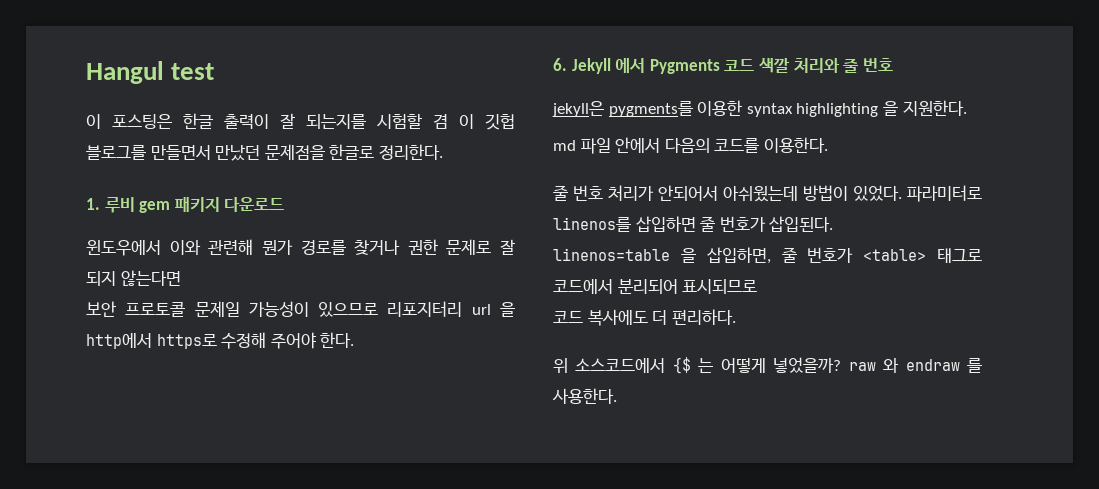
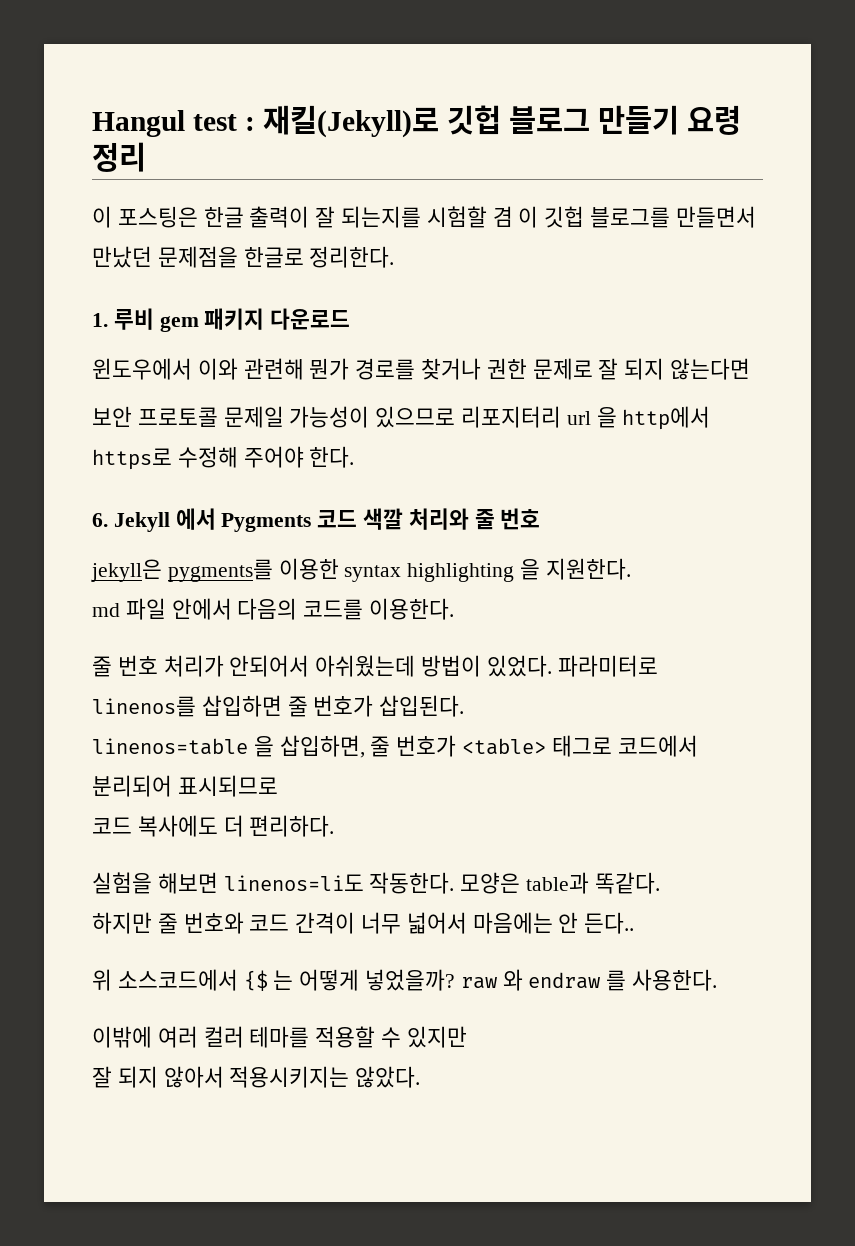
(215, 71) none -> [244,105,741,138] [92,142,146,172] : 재킬(Jekyll)로 깃헙 블로그 만들기 요령 정리
(736, 317) none -> [92,872,660,894] [92,912,635,934] // 실험을 해보면 linenos=li도 작동한다. 모양은 table과 똑같다. // 하지만 줄 번호와 코드 간격이 너무 넓어서 마음에는 안 든다..
(617, 396) none -> [92,1026,467,1048] [92,1066,421,1088] // 이밖에 여러 컬러 테마를 적용할 수 있지만 // 잘 되지 않아서 적용시키지는 않았다.

